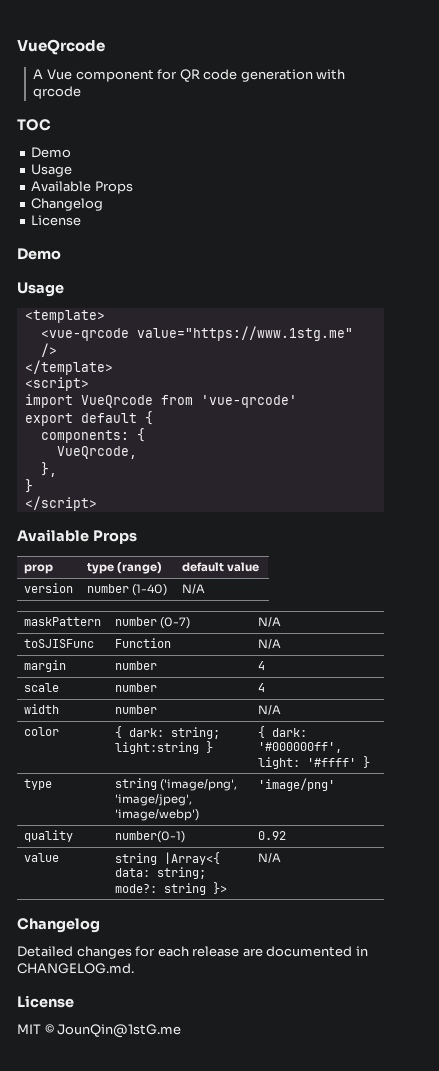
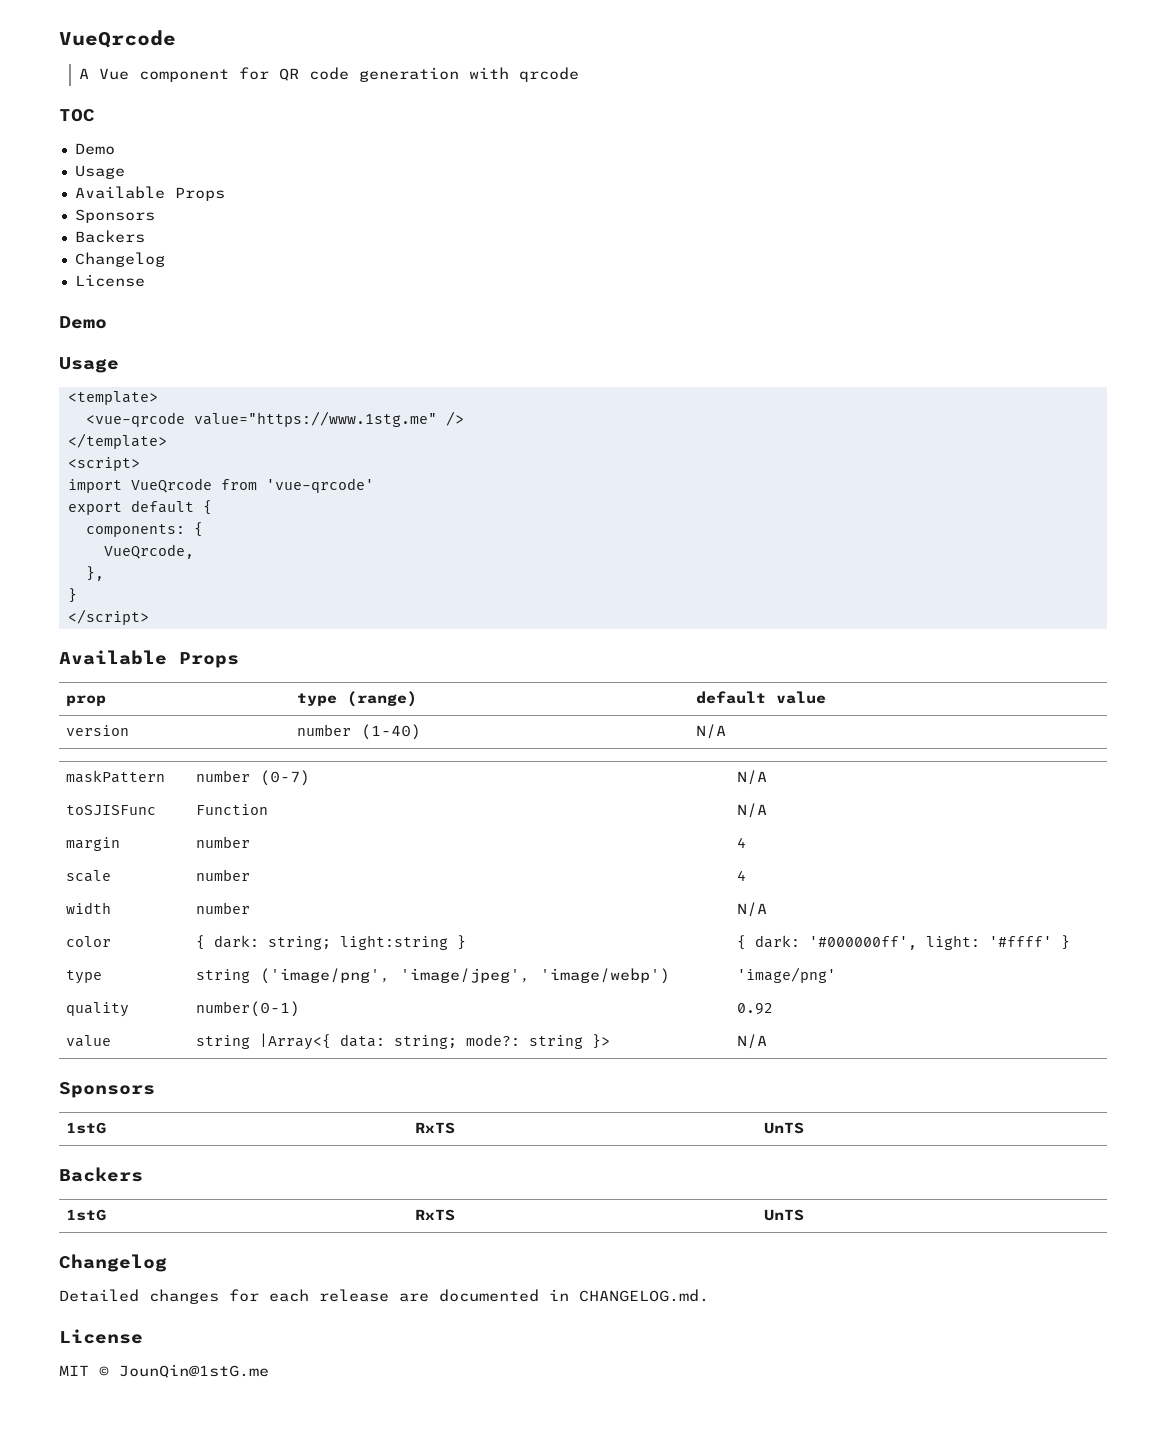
(133, 187) none -> [74,209,155,223] [74,230,145,243] // Sponsors // Backers
(281, 858) none -> [59,1082,155,1098] [65,1122,106,1134] [414,1122,455,1134] [763,1122,804,1134] [59,1167,143,1182] [65,1209,106,1221] [414,1209,455,1221] [763,1209,804,1221] // Sponsors // 1stG | RxTS | UnTS // Backers // 1stG | RxTS | UnTS

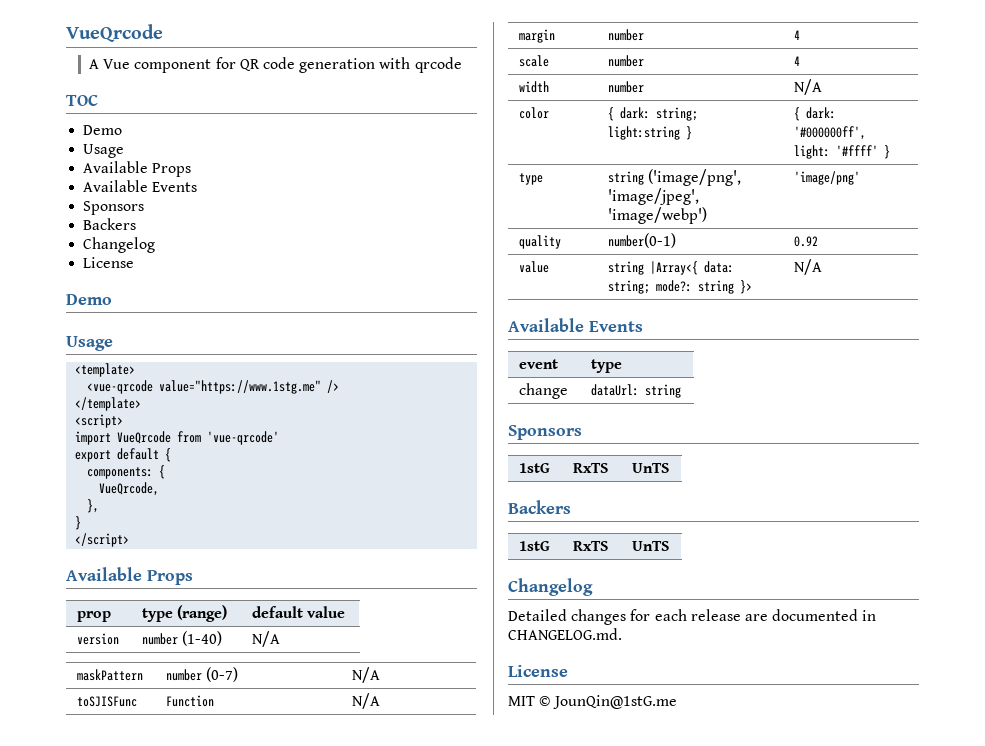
(225, 194) none -> [83,180,198,192] // Available Events
(767, 1041) none -> [508,318,643,332] [519,359,559,369] [591,359,623,373] [519,383,569,399] [591,384,682,398] // Available Events // event | type // change | dataUrl: string

